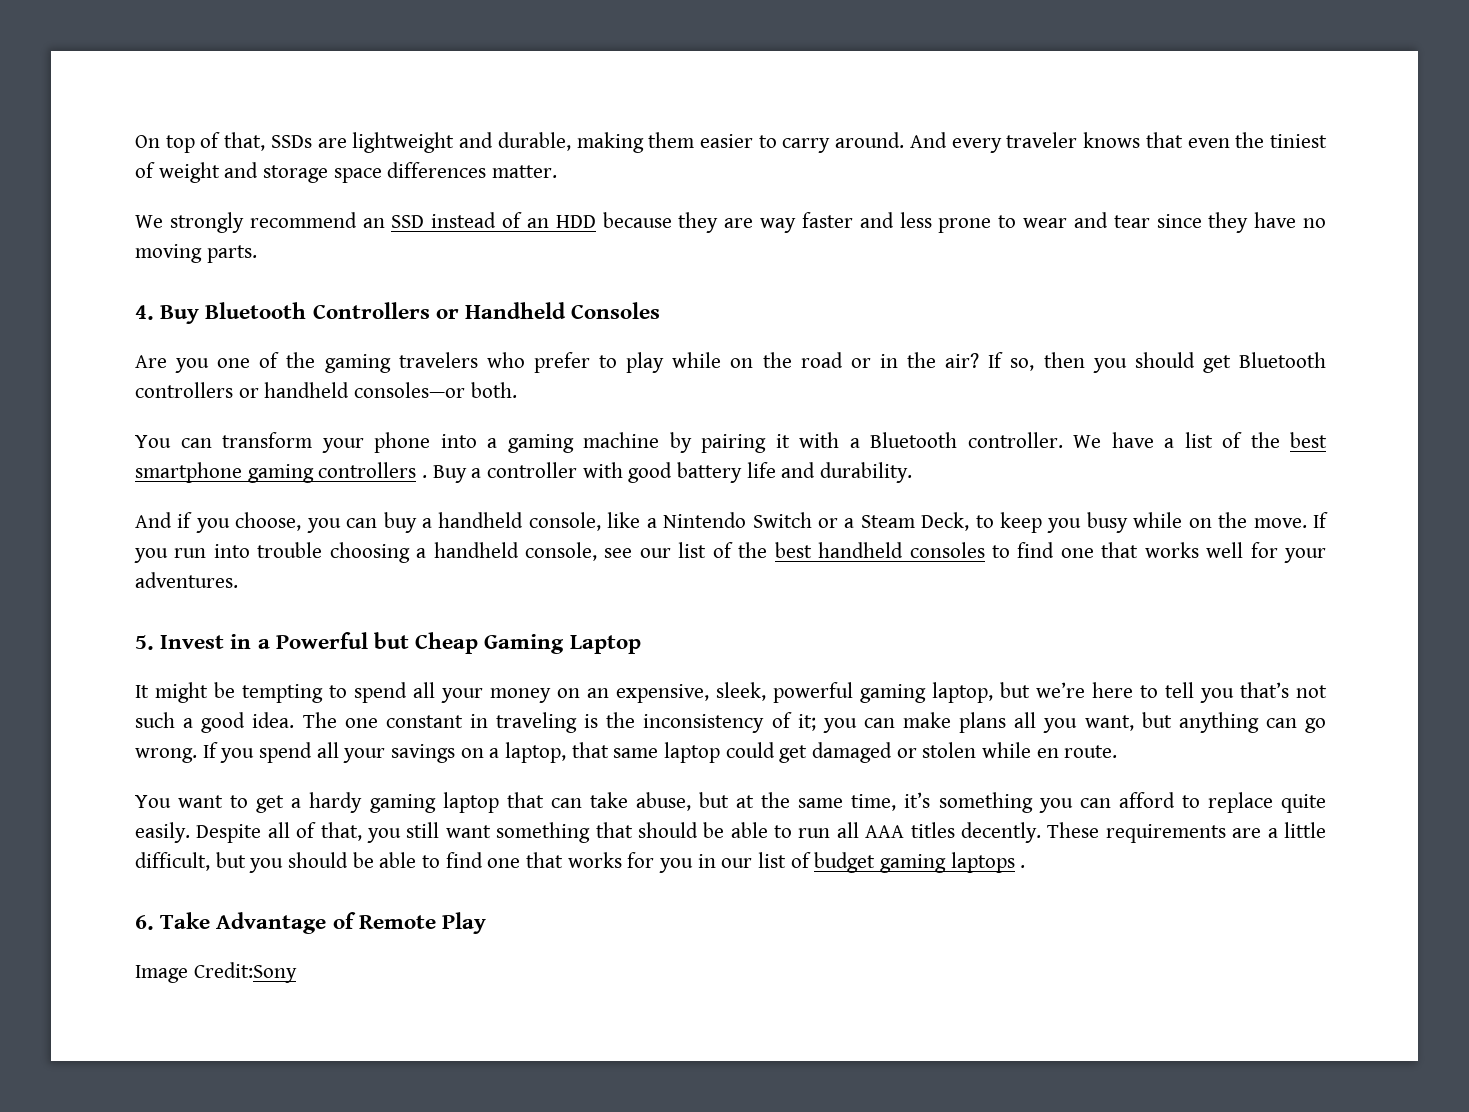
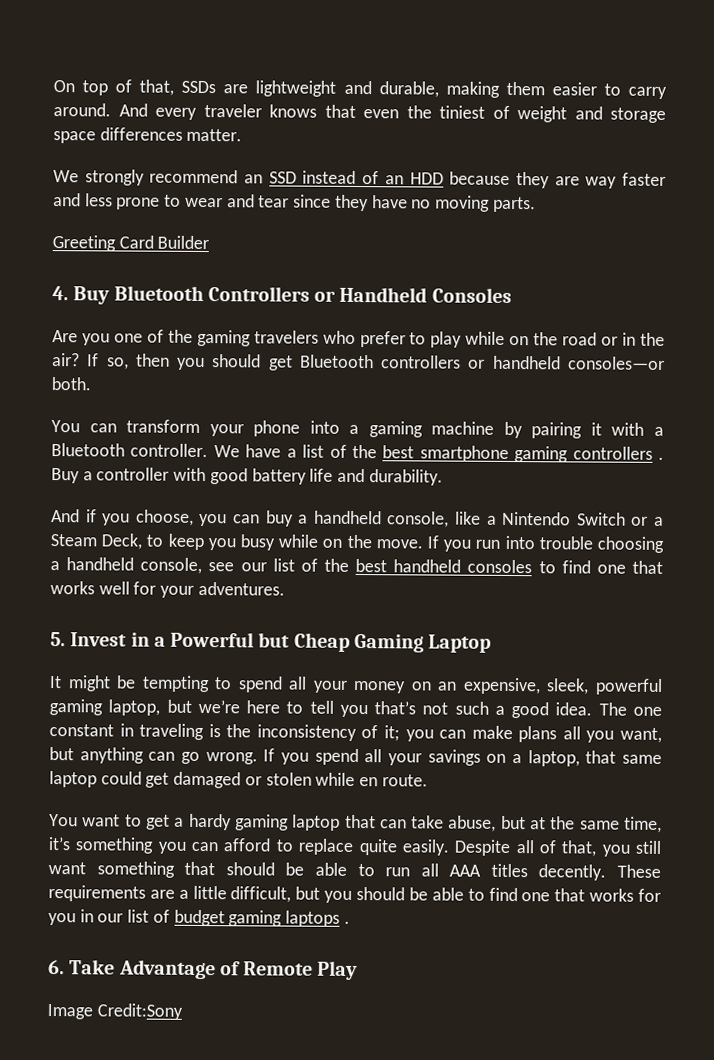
(257, 254) none -> [52,235,210,252] // Greeting Card Builder

